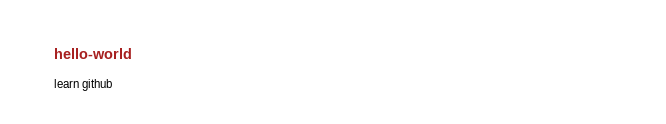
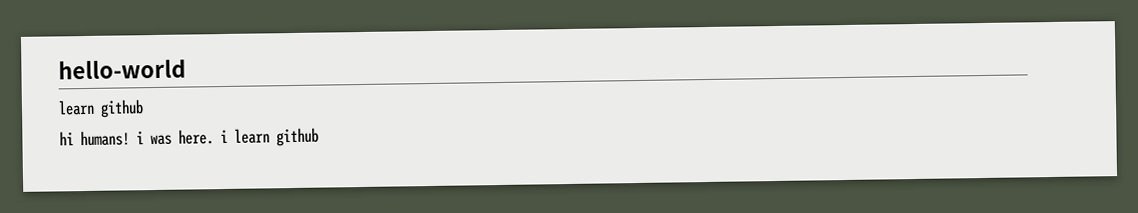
(113, 85) none -> [59,127,319,147] // hi humans! i was here. i learn github

